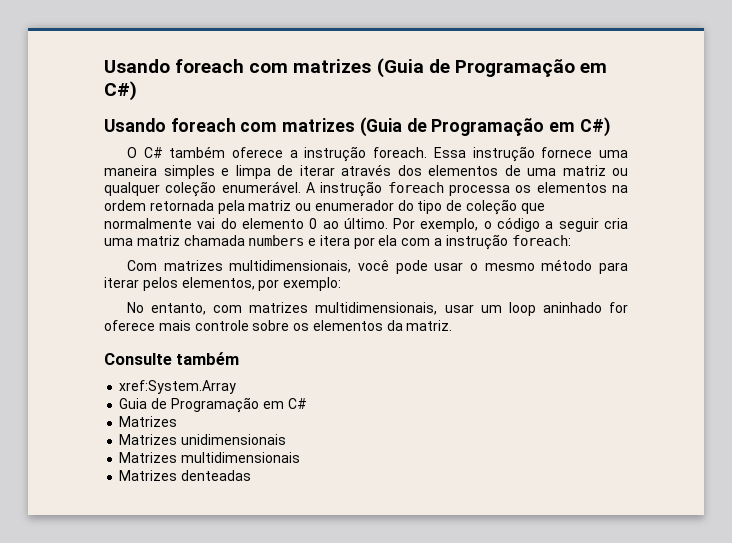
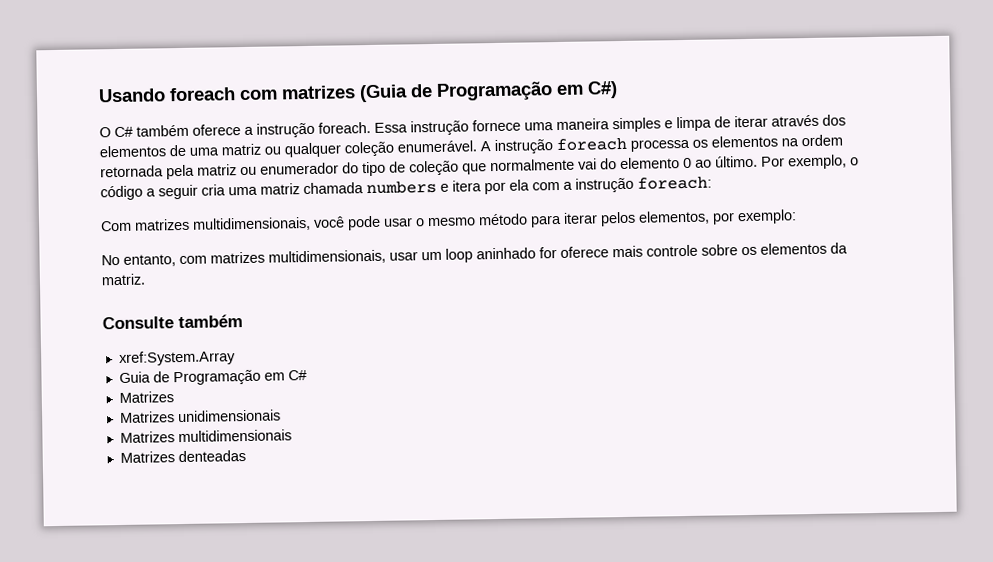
[104,58,607,78] [104,81,137,101] [104,117,610,137] Usando foreach com matrizes (Guia de Programação em C#) // Usando foreach com matrizes (Guia de Programação em C#) -> [98,81,618,103] Usando foreach com matrizes (Guia de Programação em C#)

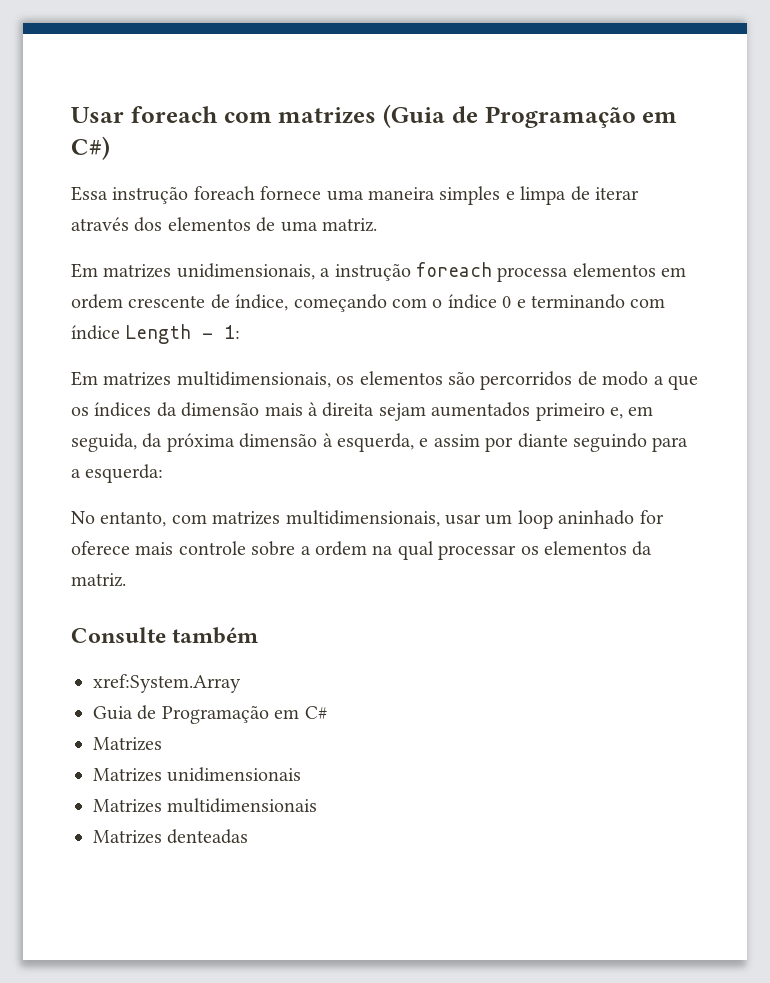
[98,88,166,103] Usando -> [71,107,124,123] Usar
[99,121,371,138] O C# também oferece a instrução foreach. -> (110, 148) none
(469, 128) none -> [193,186,255,200] foreach
[221,134,843,158] [100,154,859,180] [100,176,712,201] [101,209,797,232] matriz ou qualquer coleção enumerável. A instrução foreach processa os elementos na ordem retornada pela matriz ou enumerador do tipo de coleção que normalmente vai do elemento 0 ao último. Por exemplo, o código a seguir cria uma matriz chamada numbers e itera por ela com a instrução foreach: // Com matrizes multidimensionais, você pode usar o mesmo método para iterar pelos elementos, por exemplo: -> [322,218,377,232] [71,262,687,282] [71,294,666,312] [71,324,241,344] [71,371,698,390] [71,402,654,421] [71,433,689,452] [71,464,164,483] matriz. // Em matrizes unidimensionais, a instrução foreach processa elementos em ordem crescente de índice, começando com o índice 0 e terminando com índice Length - 1: // Em matrizes multidimensionais, os elementos são percorridos de modo a que os índices da dimensão mais à direita sejam aumentados primeiro e, em seguida, da próxima dimensão à esquerda, e assim por diante seguindo para a esquerda:
(738, 250) none -> [300,541,517,560] a ordem na qual processar

